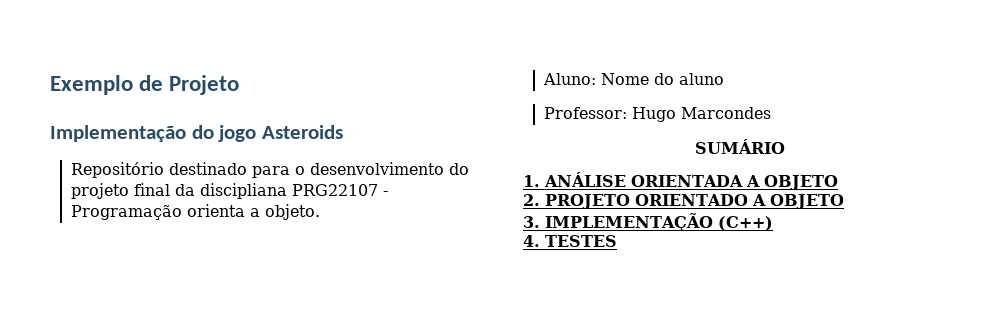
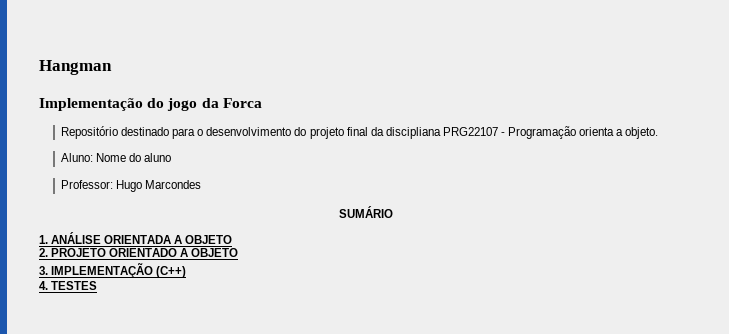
[50,75,240,95] Exemplo de Projeto -> [39,60,112,75] Hangman
[262,125,344,139] Asteroids -> [201,98,262,108] da Forca

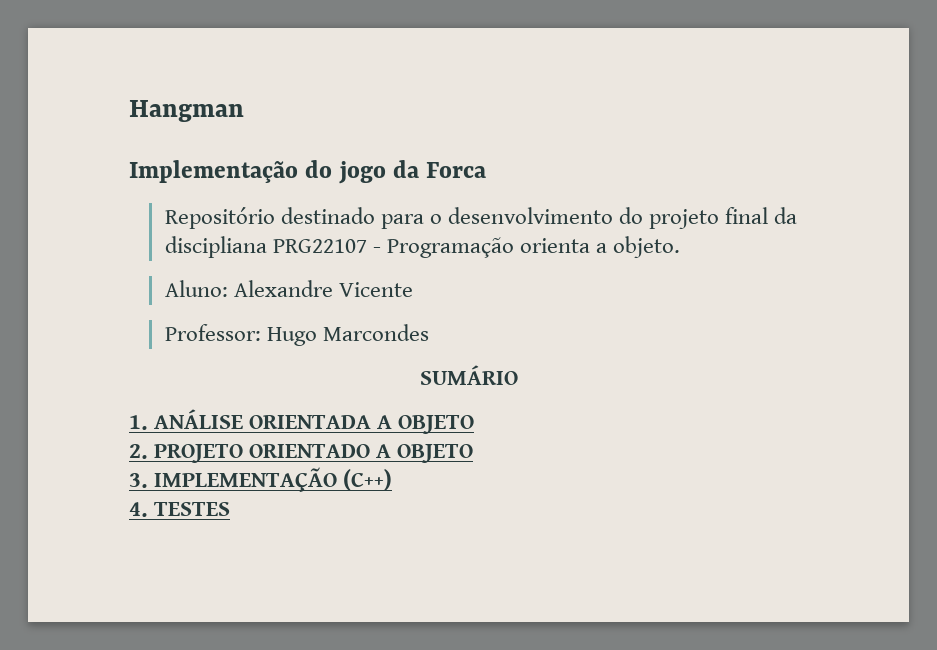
[96,153,172,162] Nome do aluno -> [233,280,413,297] Alexandre Vicente

